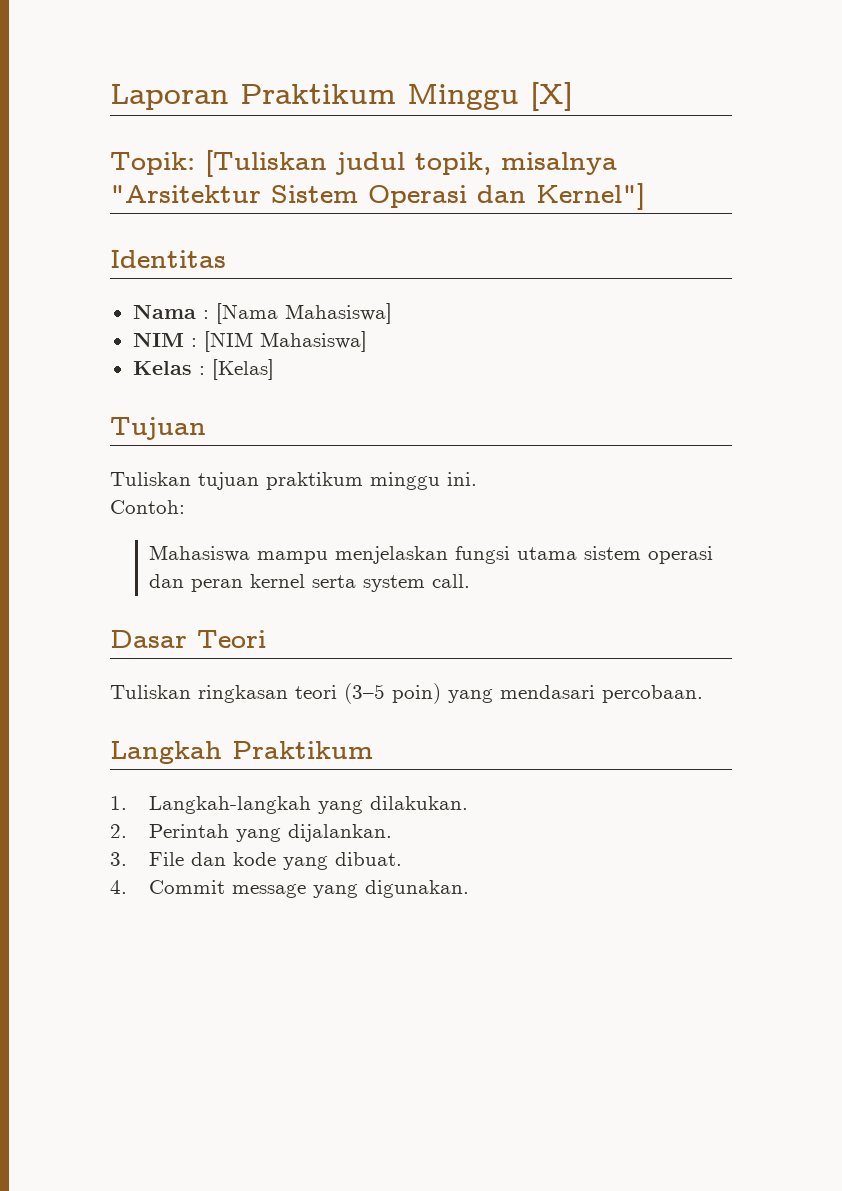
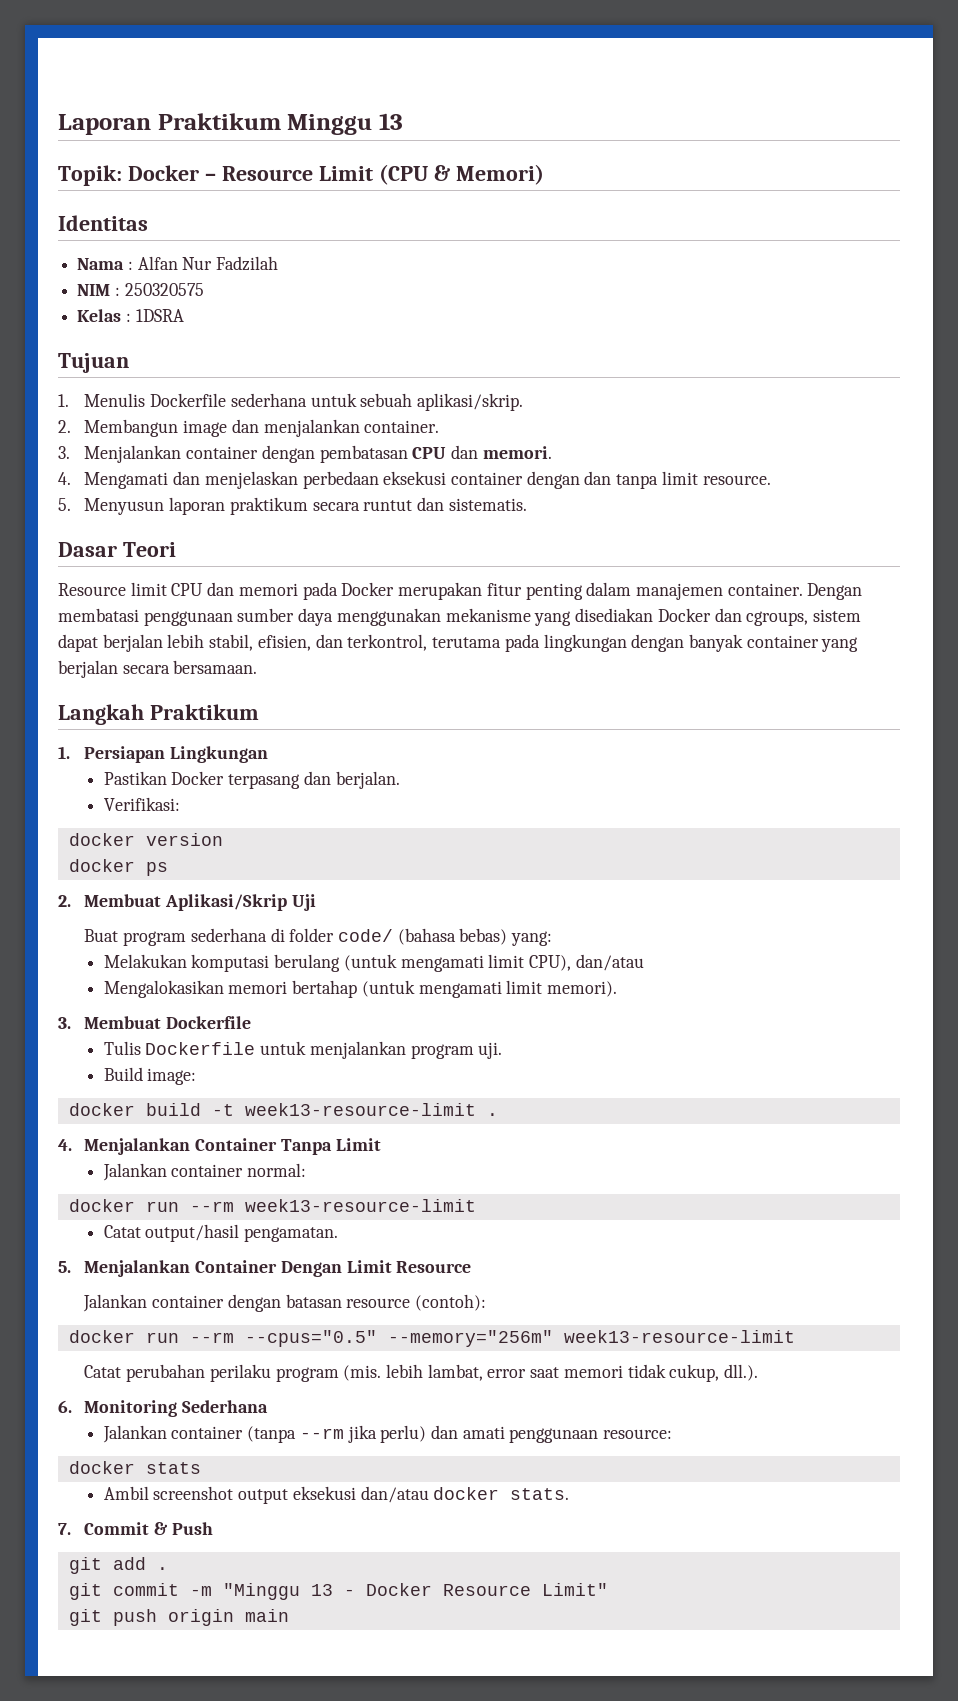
[530,82,573,111] [X] -> [378,113,403,130] 13
[205,150,617,177] [110,183,645,210] [Tuliskan judul topik, misalnya "Arsitektur Sistem Operasi dan Kernel"] -> [127,164,544,185] Docker – Resource Limit (CPU & Memori)
[215,303,392,324] [Nama Mahasiswa] -> [137,256,279,271] Alfan Nur Fadzilah
[203,331,367,352] [NIM Mahasiswa] -> [124,283,204,296] 250320575
[211,359,274,380] [Kelas] -> [135,309,184,322] 1DSRA
[110,472,477,490] [110,500,185,514] [149,545,714,564] [149,574,471,592] [110,630,266,648] [110,683,703,704] [110,741,373,764] [110,796,469,814] [110,824,393,842] [110,852,403,870] [110,880,470,898] Tuliskan tujuan praktikum minggu ini. // Contoh: // Mahasiswa mampu menjelaskan fungsi utama sistem operasi dan peran kernel serta system call. // Dasar Teori // Tuliskan ringkasan teori (3–5 poin) yang mendasari percobaan. // Langkah Praktikum // 1. Langkah-langkah yang dilakukan. // 2. Perintah yang dijalankan. // 3. File dan kode yang dibuat. // 4. Commit message yang digunakan. -> [58,393,523,411] [58,419,440,437] [58,445,552,463] [58,471,771,489] [58,497,527,515] [58,542,176,557] [58,582,863,600] [58,608,861,626] [58,634,859,652] [58,660,258,678] [58,704,259,725] [58,746,269,763] [103,771,400,789] [103,797,180,811] [68,833,223,846] [68,859,168,876] [58,894,316,911] [84,928,553,946] [103,954,644,972] [103,980,617,998] [58,1016,252,1029] [103,1041,503,1059] [103,1067,197,1085] [68,1103,498,1116] [58,1138,381,1155] [102,1163,307,1181] [68,1199,476,1212] [103,1224,339,1242] [58,1260,472,1277] [83,1294,486,1312] [68,1330,795,1347] [84,1364,759,1382] [58,1400,269,1417] [102,1425,673,1443] [68,1461,201,1474] [103,1486,570,1504] [58,1522,213,1535] [68,1557,168,1574] [68,1583,608,1600] [68,1609,289,1626] 1. Menulis Dockerfile sederhana untuk sebuah aplikasi/skrip. // 2. Membangun image dan menjalankan container. // 3. Menjalankan container dengan pembatasan CPU dan memori. // 4. Mengamati dan menjelaskan perbedaan eksekusi container dengan dan tanpa limit resource. // 5. Menyusun laporan praktikum secara runtut dan sistematis. // Dasar Teori // Resource limit CPU dan memori pada Docker merupakan fitur penting dalam manajemen container. Dengan membatasi penggunaan sumber daya menggunakan mekanisme yang disediakan Docker dan cgroups, sistem dapat berjalan lebih stabil, efisien, dan terkontrol, terutama pada lingkungan dengan banyak container yang berjalan secara bersamaan. // Langkah Praktikum // 1. Persiapan Lingkungan // Pastikan Docker terpasang dan berjalan. // Verifikasi: // docker version // docker ps // 2. Membuat Aplikasi/Skrip Uji // Buat program sederhana di folder code/ (bahasa bebas) yang: // Melakukan komputasi berulang (untuk mengamati limit CPU), dan/atau // Mengalokasikan memori bertahap (untuk mengamati limit memori). // 3. Membuat Dockerfile // Tulis Dockerfile untuk menjalankan program uji. // Build image: // docker build -t week13-resource-limit . // 4. Menjalankan Container Tanpa Limit // Jalankan container normal: // docker run --rm week13-resource-limit // Catat output/hasil pengamatan. // 5. Menjalankan Container Dengan Limit Resource // Jalankan container dengan batasan resource (contoh): // docker run --rm --cpus="0.5" --memory="256m" week13-resource-limit // Catat perubahan perilaku program (mis. lebih lambat, error saat memori tidak cukup, dll.). // 6. Monitoring Sederhana // Jalankan container (tanpa --rm jika perlu) dan amati penggunaan resource: // docker stats // Ambil screenshot output eksekusi dan/atau docker stats. // 7. Commit & Push // git add . // git commit -m "Minggu 13 - Docker Resource Limit" // git push origin main

